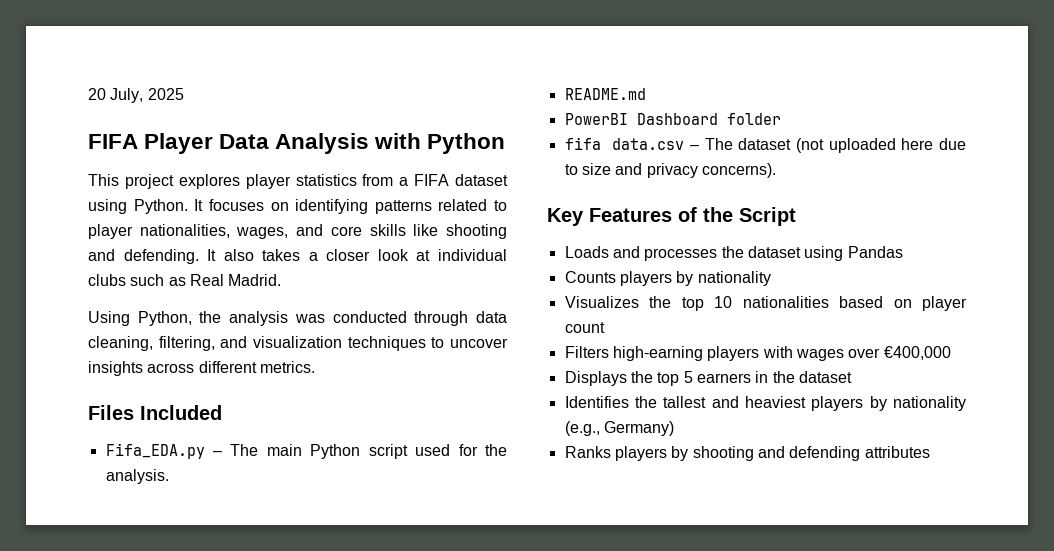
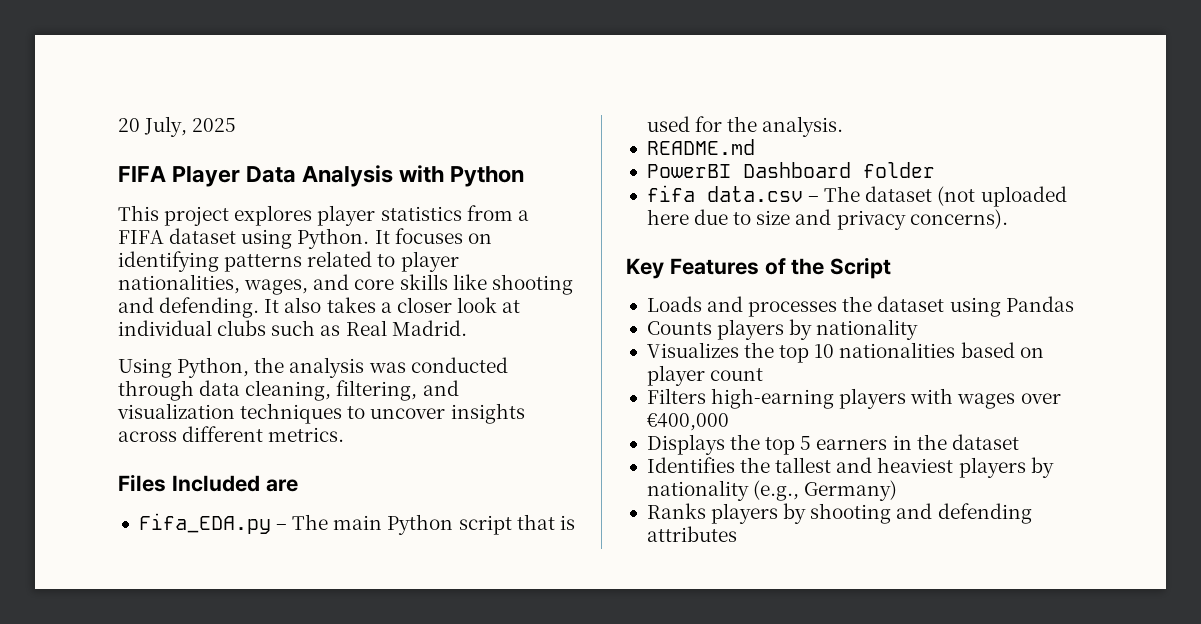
(222, 412) none -> [265,479,298,492] are
(408, 451) none -> [516,514,575,530] that is

